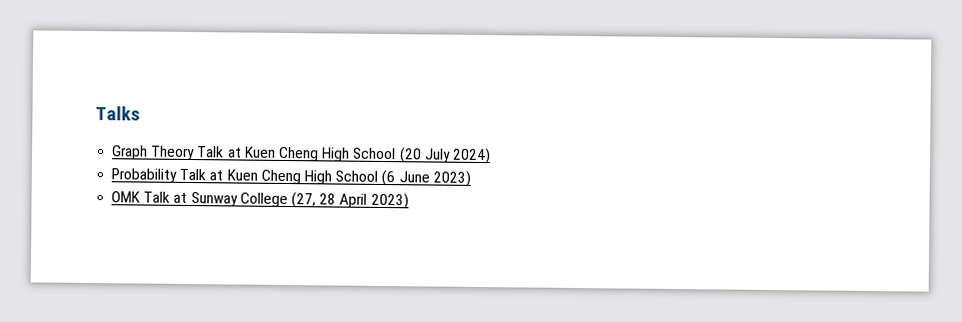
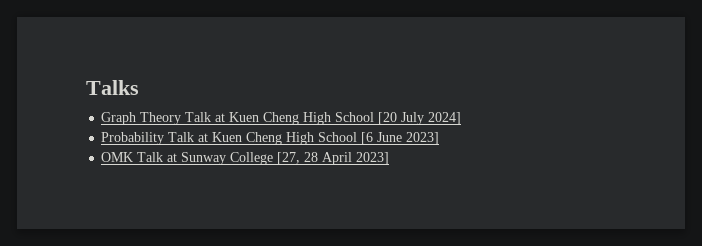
[398,147,491,165] (20 July 2024) -> [378,112,462,125] [20 July 2024]
[381,169,471,187] (6 June 2023) -> [361,132,440,145] [6 June 2023]
[290,192,316,209] (27, -> [277,152,301,165] [27,
[370,192,409,210] 2023) -> [356,152,390,165] 2023]

